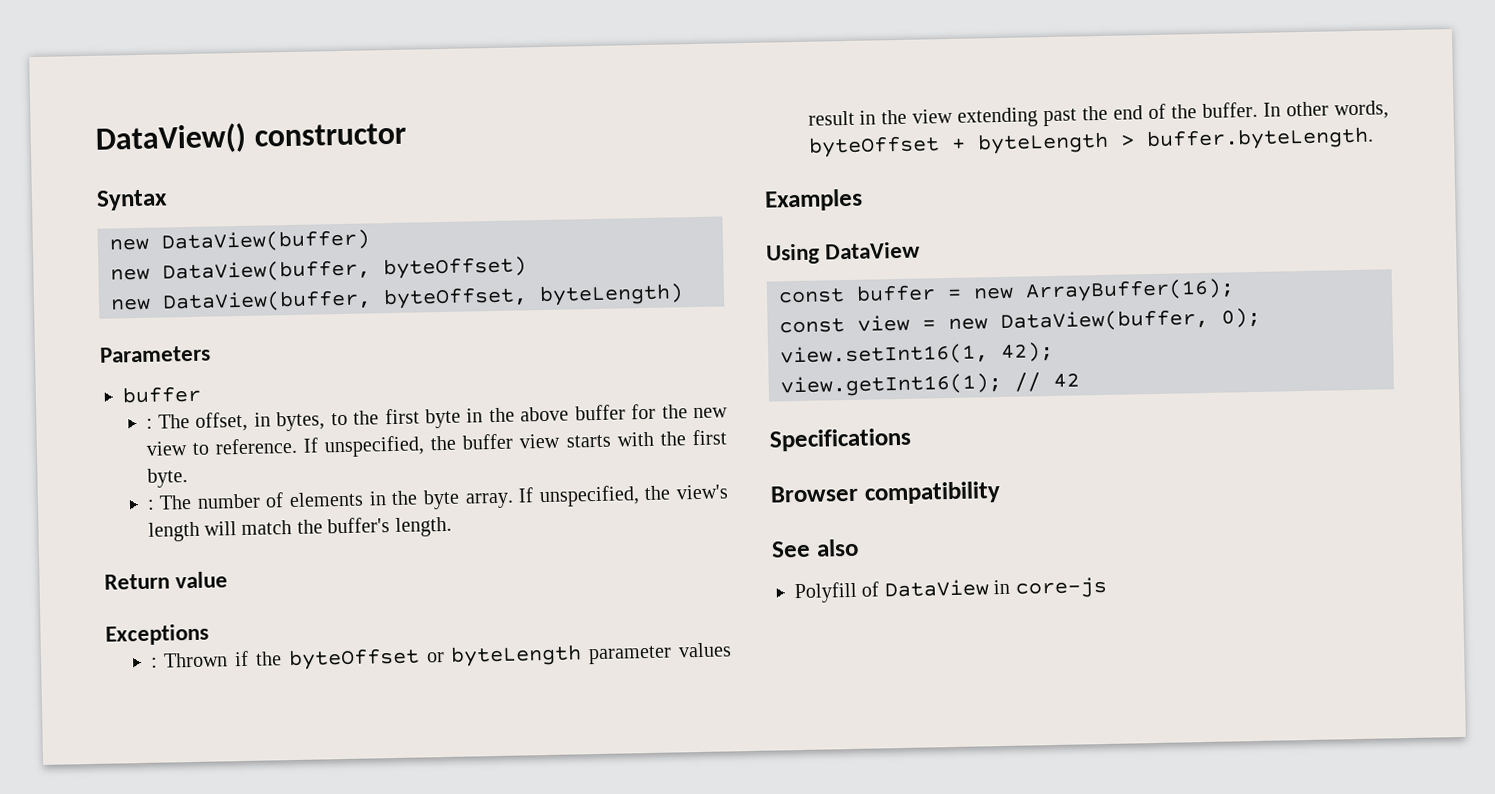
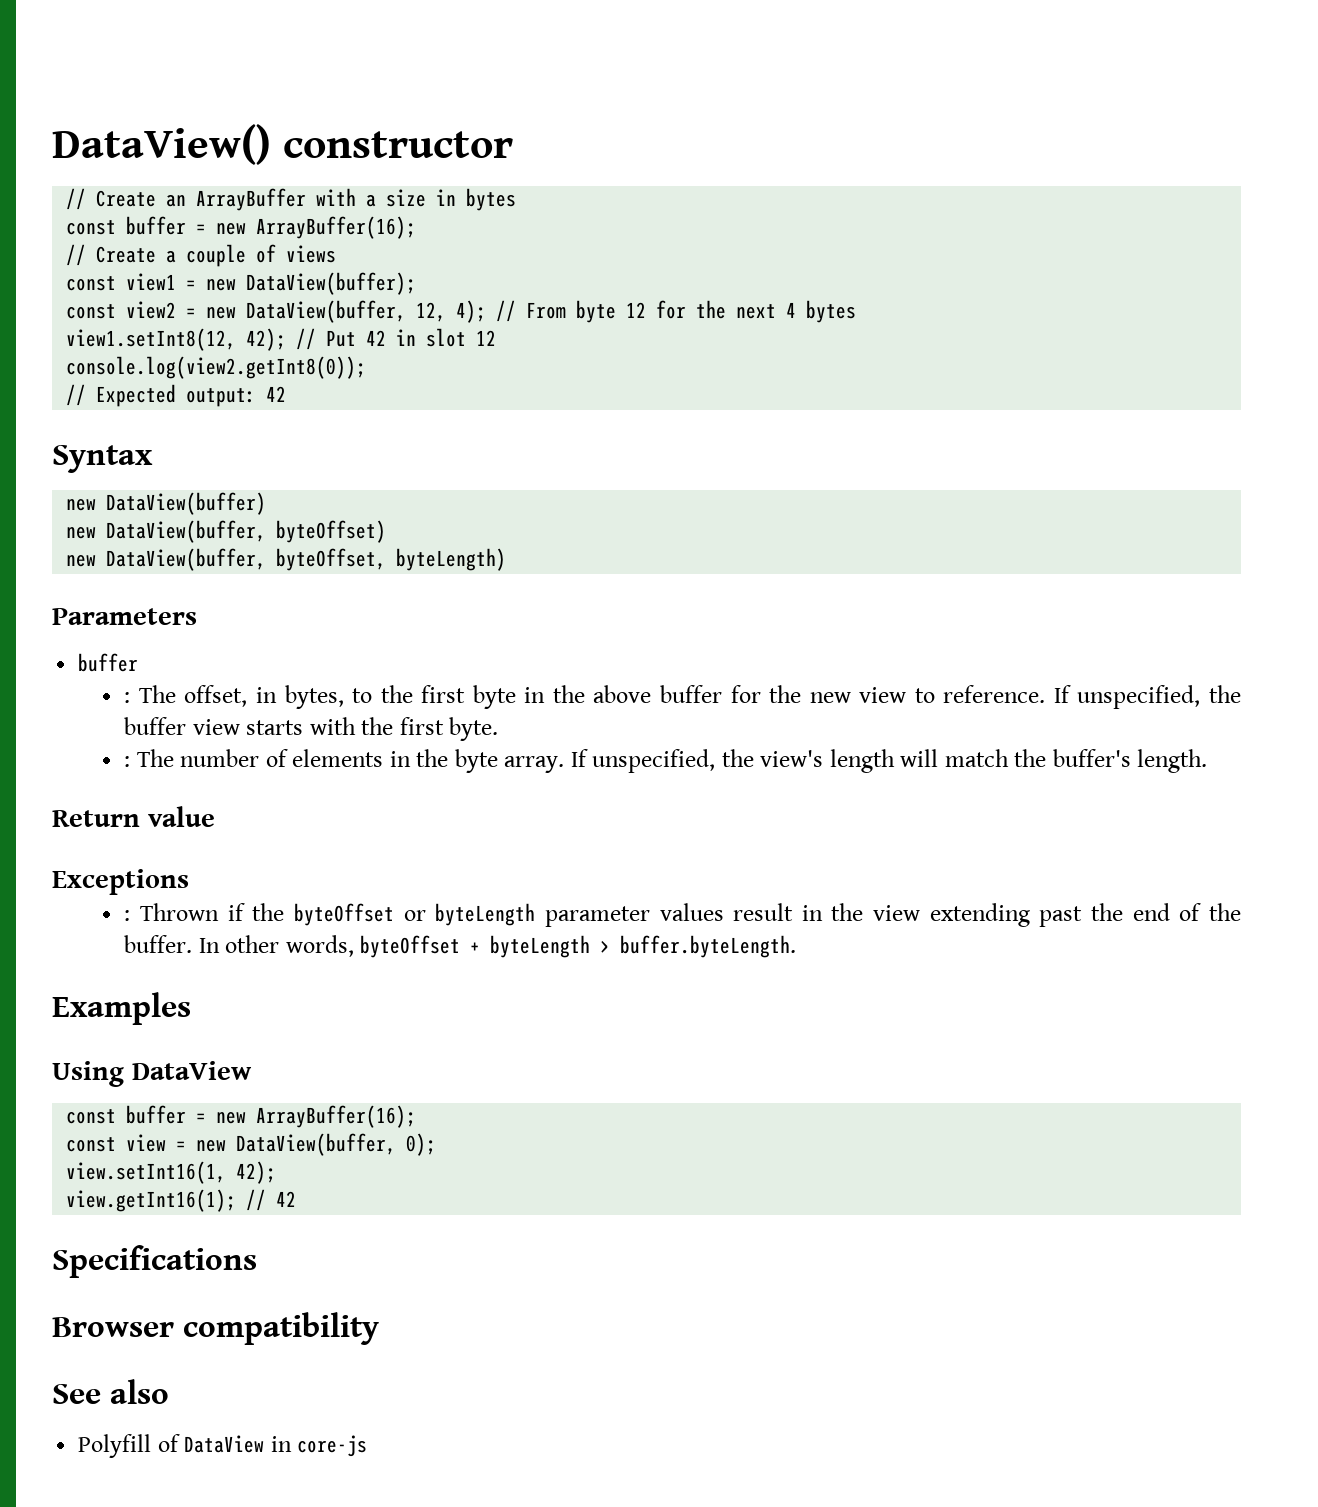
(406, 134) none -> [66,188,517,211] [66,216,417,239] [66,244,337,267] [66,272,417,295] [66,300,857,323] [66,328,497,351] [66,356,367,379] [66,384,287,407] // // Create an ArrayBuffer with a size in bytes // const buffer = new ArrayBuffer(16); // // Create a couple of views // const view1 = new DataView(buffer); // const view2 = new DataView(buffer, 12, 4); // From byte 12 for the next 4 bytes // view1.setInt8(12, 42); // Put 42 in slot 12 // console.log(view2.getInt8(0)); // // Expected output: 42

